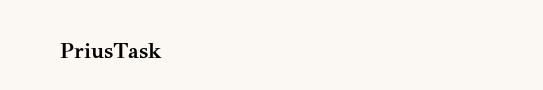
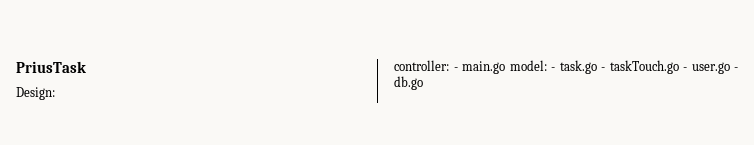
(162, 51) none -> [16,87,55,100] [394,60,738,74] [394,76,423,90] // Design: // controller: - main.go model: - task.go - taskTouch.go - user.go - db.go

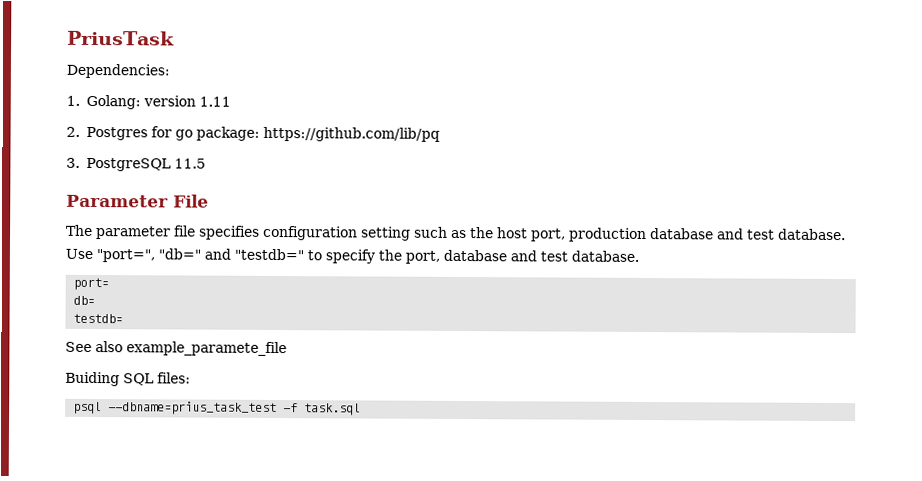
[16,87,55,100] [394,60,738,74] [394,76,423,90] Design: // controller: - main.go model: - task.go - taskTouch.go - user.go - db.go -> [66,63,170,79] [66,94,231,110] [66,126,440,142] [66,157,206,172] [66,194,209,208] [66,224,846,243] [65,248,639,264] [73,277,110,291] [73,295,96,306] [73,313,124,324] [65,341,287,357] [65,371,191,387] [73,401,362,416] Dependencies: // 1. Golang: version 1.11 // 2. Postgres for go package: https://github.com/lib/pq // 3. PostgreSQL 11.5 // Parameter File // The parameter file specifies configuration setting such as the host port, production database and test database. Use "port=", "db=" and "testdb=" to specify the port, database and test database. // port= // db= // testdb= // See also example_paramete_file // Buiding SQL files: // psql --dbname=prius_task_test -f task.sql

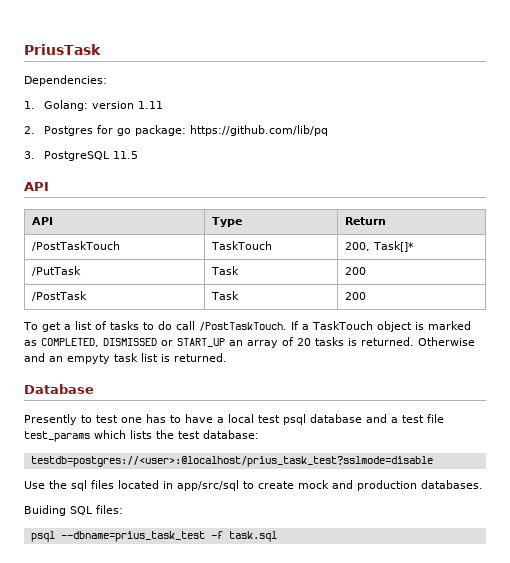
[66,194,209,208] [66,224,846,243] [65,248,639,264] [73,277,110,291] [73,295,96,306] [73,313,124,324] [65,341,287,357] Parameter File // The parameter file specifies configuration setting such as the host port, production database and test database. Use "port=", "db=" and "testdb=" to specify the port, database and test database. // port= // db= // testdb= // See also example_paramete_file -> [24,182,49,191] [31,217,53,225] [211,217,242,227] [344,217,386,225] [31,241,120,251] [210,241,272,250] [344,241,414,252] [31,266,81,276] [210,266,239,275] [344,267,366,275] [31,291,87,301] [210,291,239,300] [344,292,366,300] [23,321,471,332] [24,337,475,348] [24,353,227,364] [24,384,94,394] [24,414,444,425] [24,430,259,442] [30,456,433,467] [24,480,483,491] API // API | Type | Return // /PostTaskTouch | TaskTouch | 200, Task[]* // /PutTask | Task | 200 // /PostTask | Task | 200 // To get a list of tasks to do call /PostTaskTouch. If a TaskTouch object is marked as COMPLETED, DISMISSED or START_UP an array of 20 tasks is returned. Otherwise and an empyty task list is returned. // Database // Presently to test one has to have a local test psql database and a test file test_params which lists the test database: // testdb=postgres://<user>:@localhost/prius_task_test?sslmode=disable // Use the sql files located in app/src/sql to create mock and production databases.

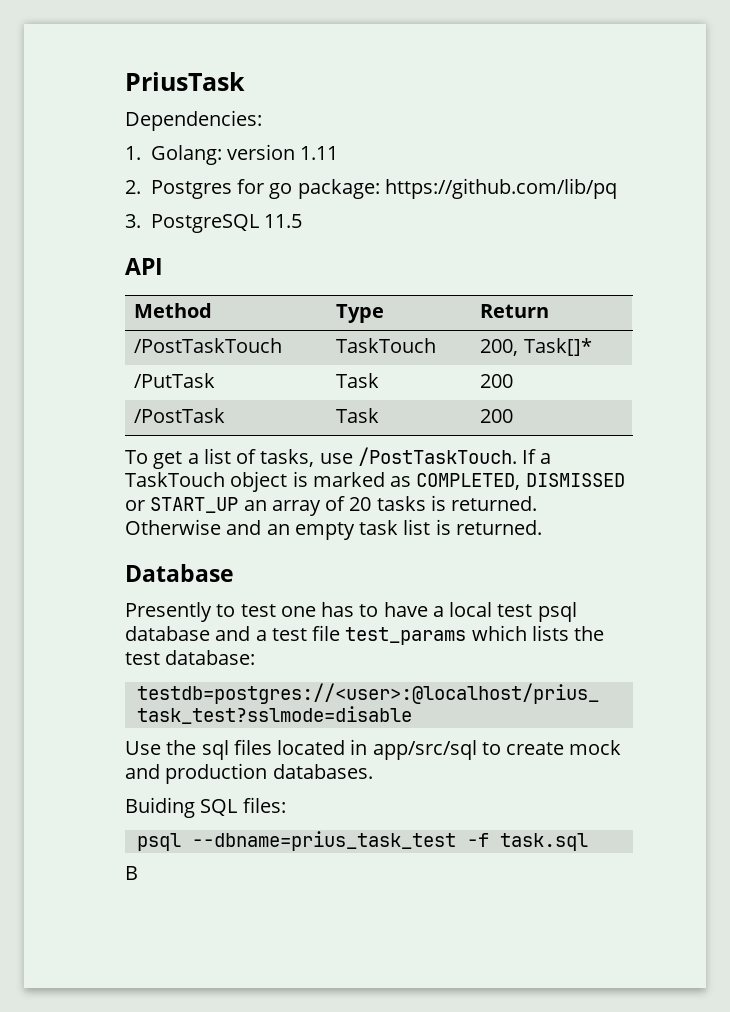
[31,217,53,225] API -> [134,303,213,318] Method
[109,321,195,330] tasks to do call -> [260,449,353,467] tasks, use
[67,354,110,364] empyty -> [294,522,355,540] empty
(277, 536) none -> [125,866,138,880] // B

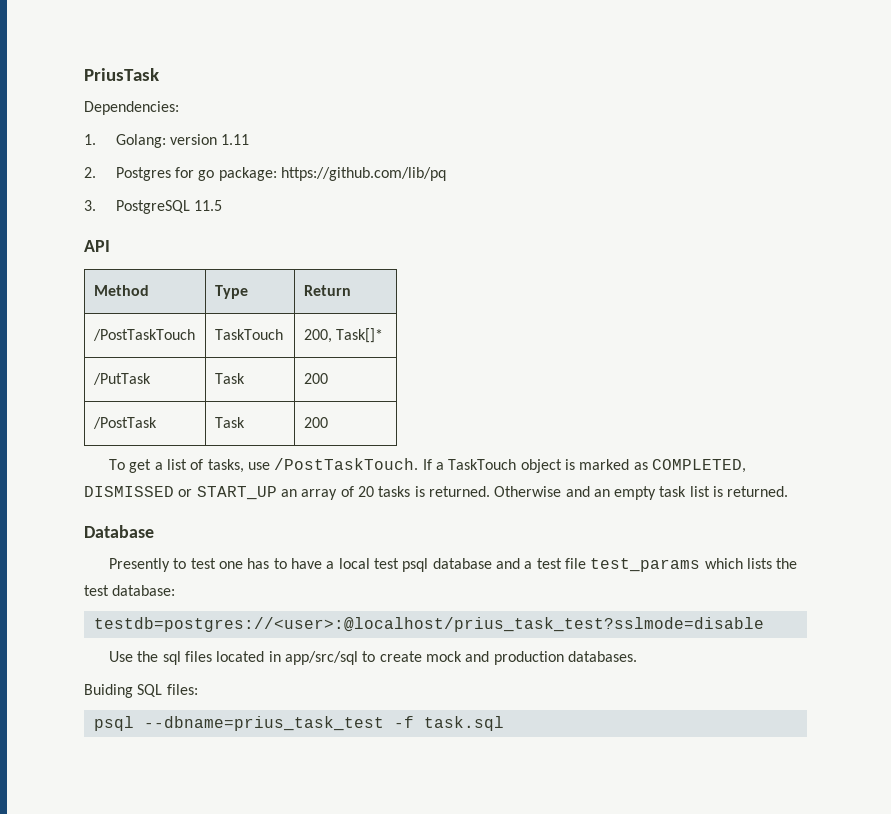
[125,866,138,880] // B -> (504, 723) none

